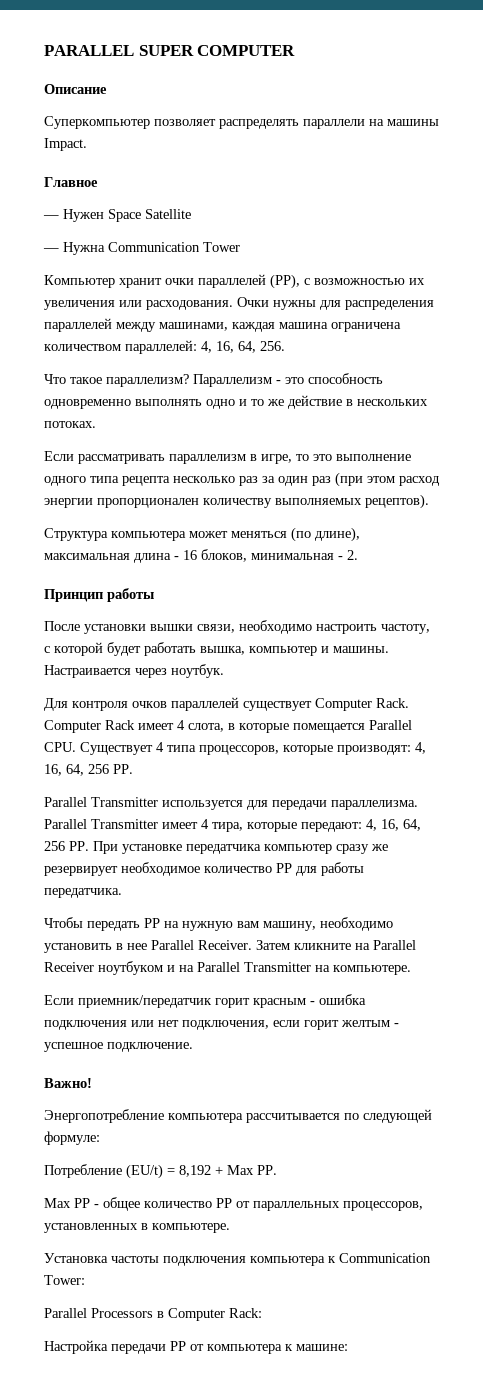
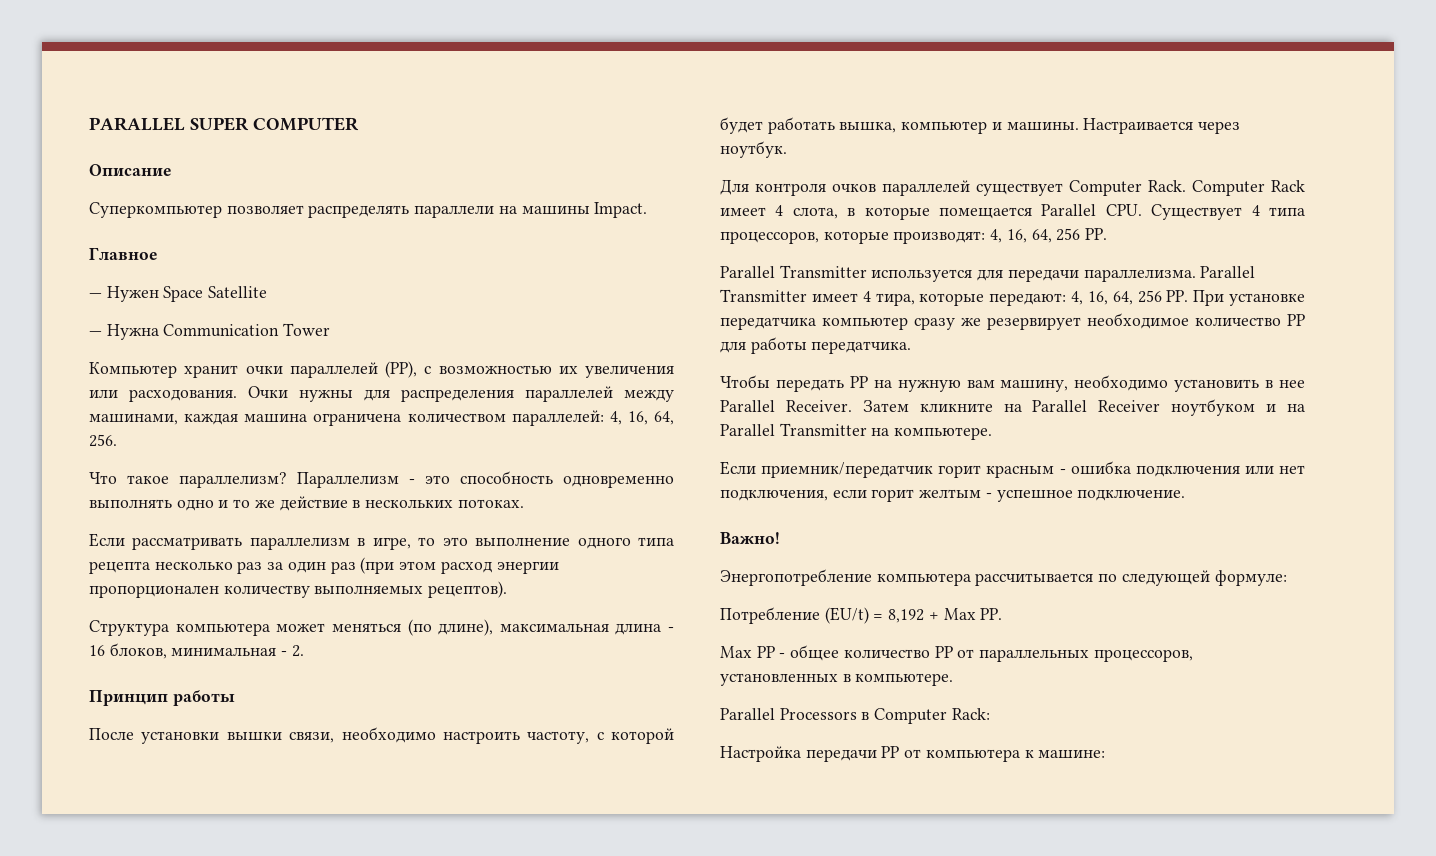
[44,1253,431,1266] [44,1275,85,1285] // Установка частоты подключения компьютера к Communication Tower: -> (954, 679) none

